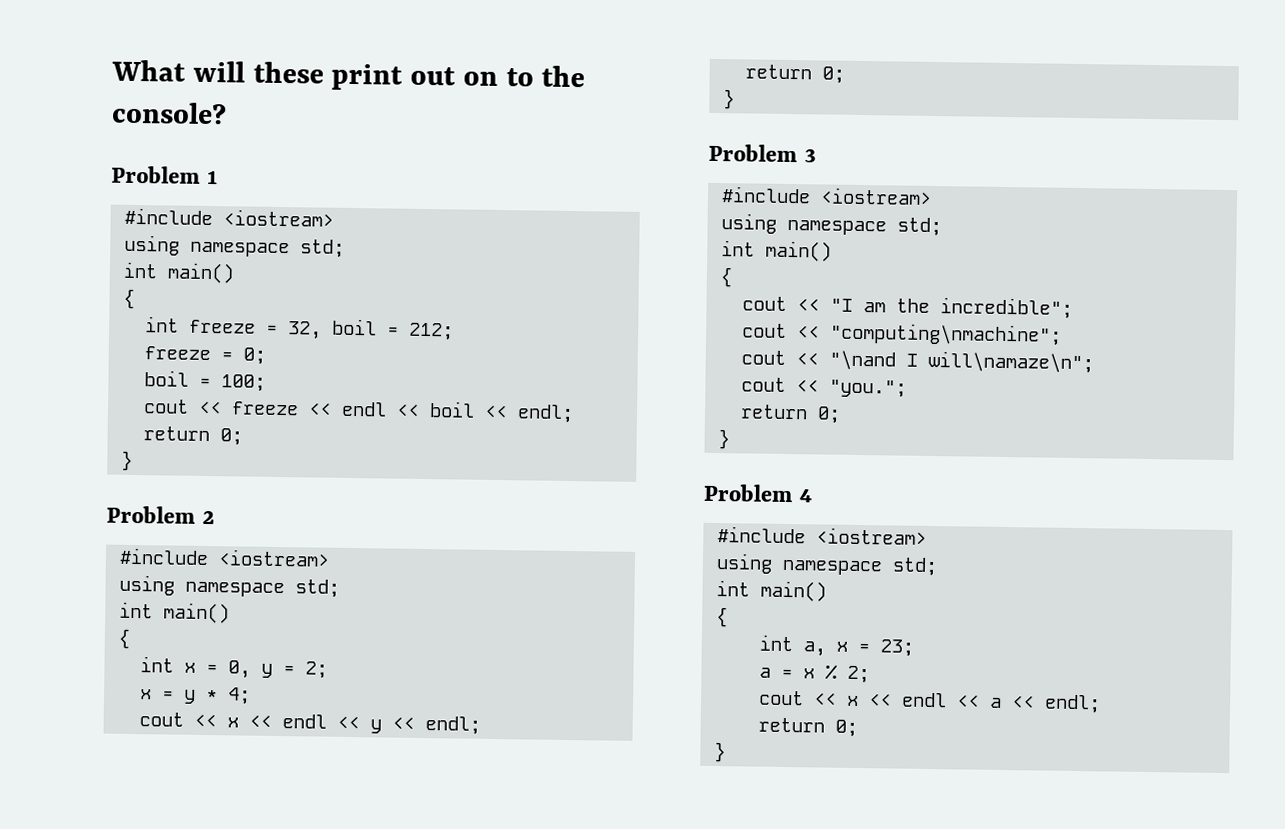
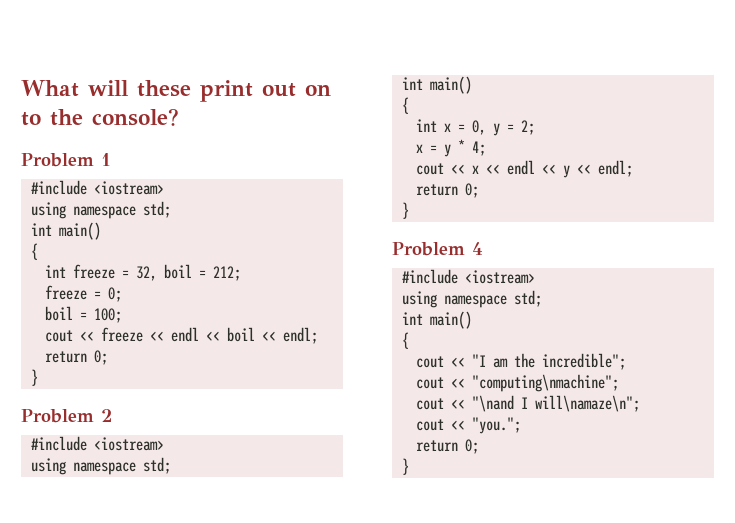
[804,148,817,163] 3 -> [472,242,483,255] 4
[703,483,813,503] [716,526,927,545] [715,553,938,577] [715,580,827,602] [715,607,728,628] [758,634,914,657] [758,664,870,684] [758,690,1101,714] [757,717,858,737] [713,742,726,763] // Problem 4 // #include <iostream> // using namespace std; // int main() // { // int a, x = 23; // a = x % 2; // cout << x << endl << a << endl; // return 0; // } -> (409, 466) none

